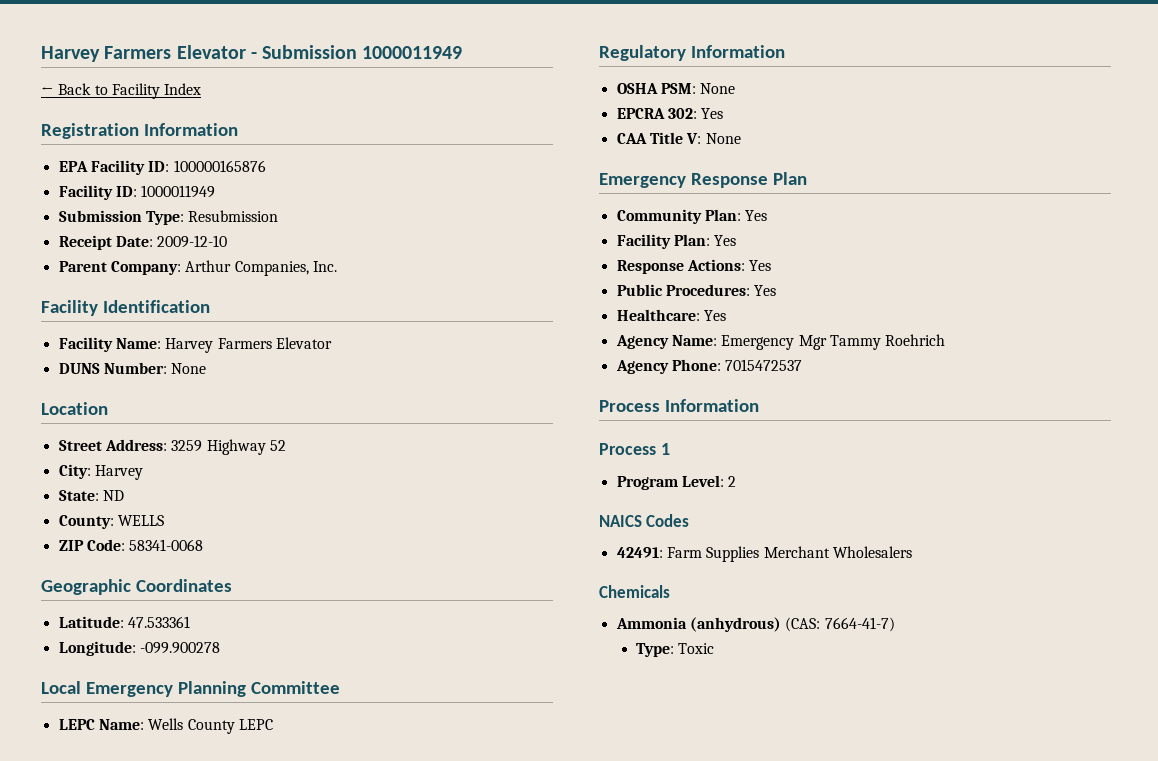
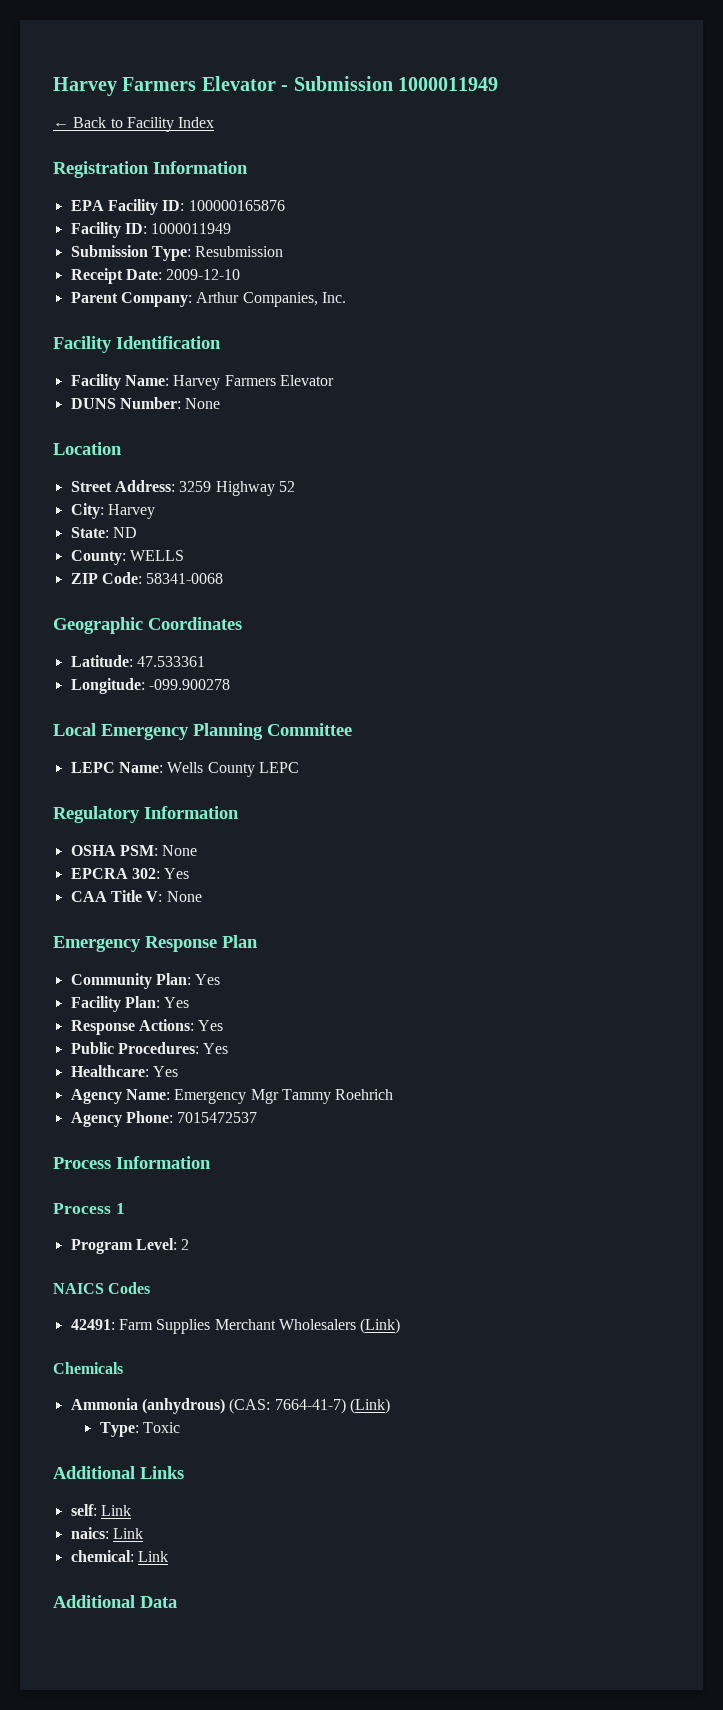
(912, 552) none -> [360,1318,401,1334] (Link)
(895, 624) none -> [349,1398,390,1414] (Link)
(715, 648) none -> [53,1466,184,1479] [70,1504,131,1516] [70,1527,143,1539] [70,1550,168,1562] [53,1595,177,1608] // Additional Links // self: Link // naics: Link // chemical: Link // Additional Data

